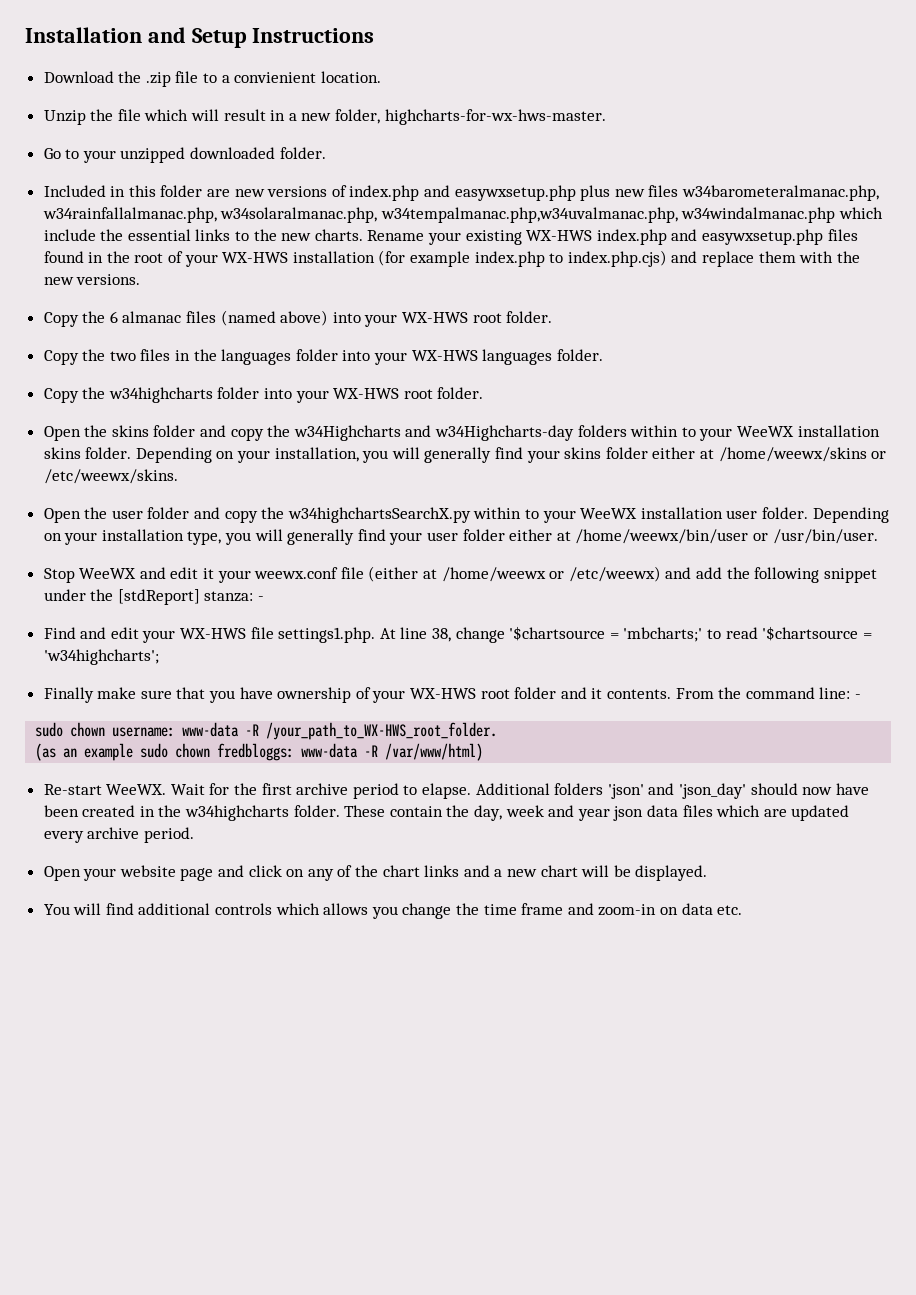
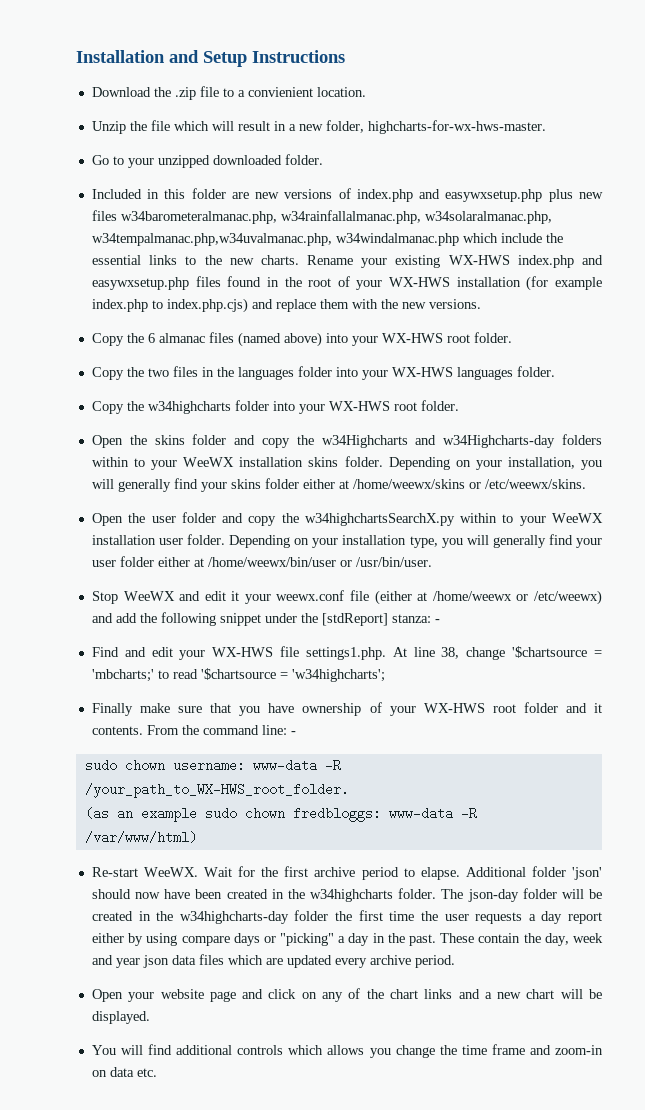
[554,783,746,799] folders 'json' and 'json_day' -> [531,866,602,880] folder 'json'
(340, 811) none -> [441,888,602,902] [91,910,603,924] [91,933,437,946] The json-day folder will be created in the w34highcharts-day folder the first time the user requests a day report either by using compare days or "picking" a day in the past.

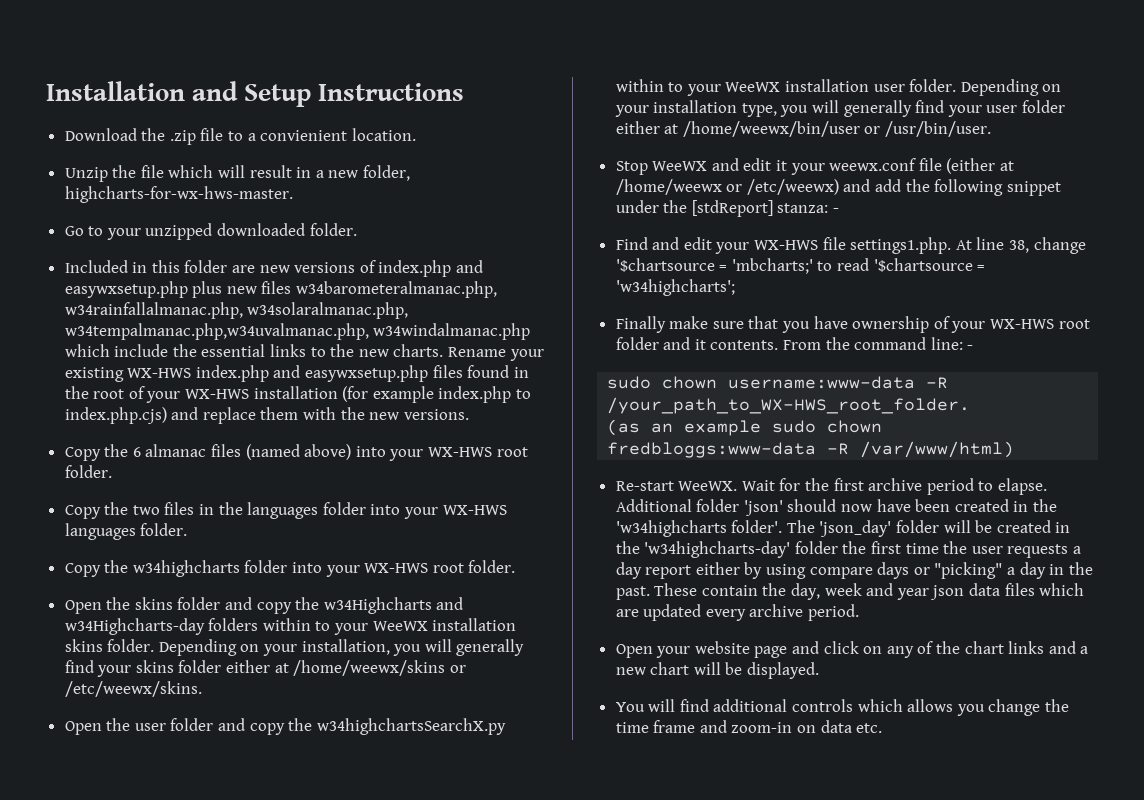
[172,759,317,772] username: www-data -> [728,376,916,389] username:www-data
[292,807,453,822] fredbloggs: www-data -> [607,442,817,458] fredbloggs:www-data
[310,888,519,902] w34highcharts folder. The json-day -> [615,520,892,537] 'w34highcharts folder'. The 'json_day'
[179,911,289,924] w34highcharts-day -> [644,541,791,558] 'w34highcharts-day'

